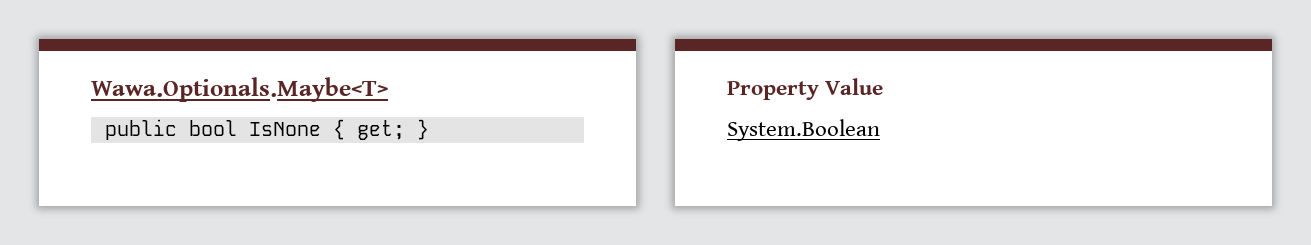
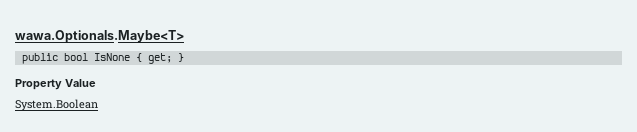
[91,77,388,102] Wawa.Optionals.Maybe<T> -> [15,30,184,43] wawa.Optionals.Maybe<T>

